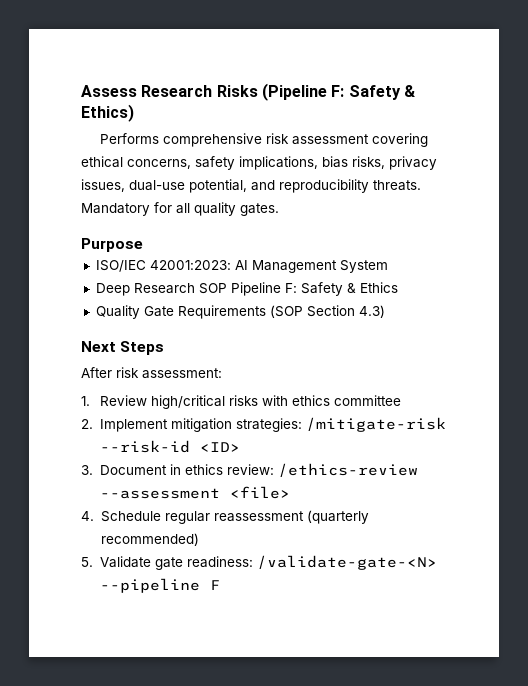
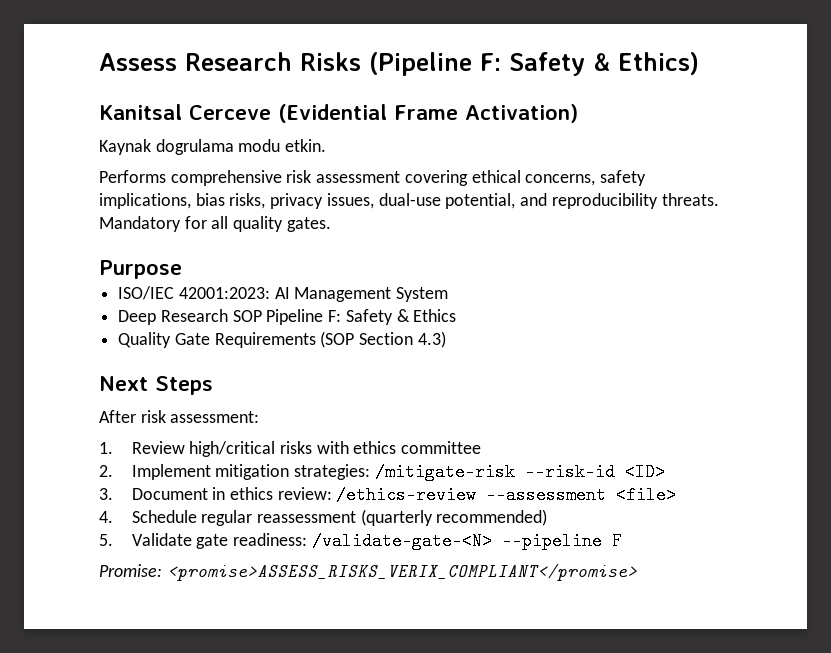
(134, 113) none -> [99,104,578,123] [99,139,327,155] // Kanitsal Cerceve (Evidential Frame Activation) // Kaynak dogrulama modu etkin.
(221, 585) none -> [99,563,637,581] // Promise: <promise>ASSESS_RISKS_VERIX_COMPLIANT</promise>

